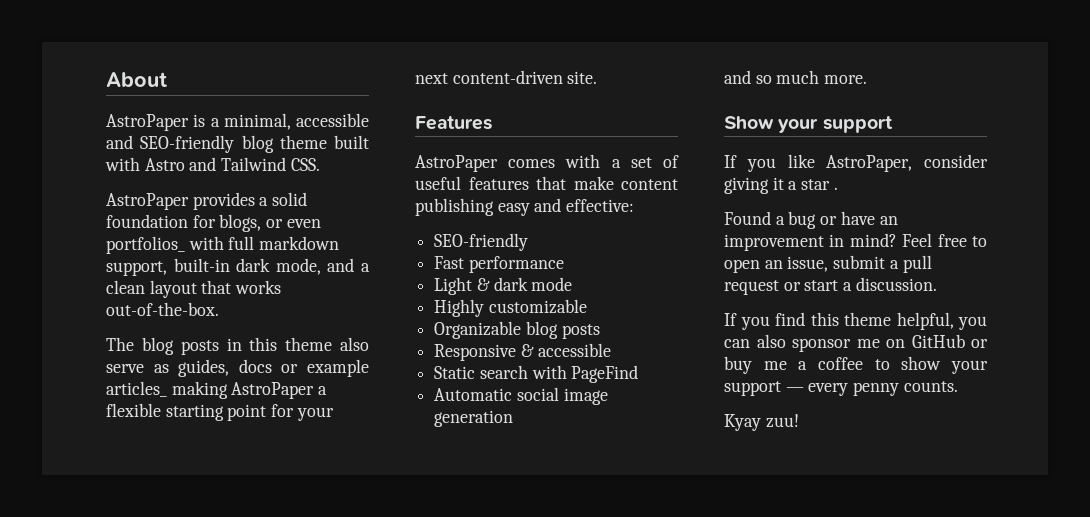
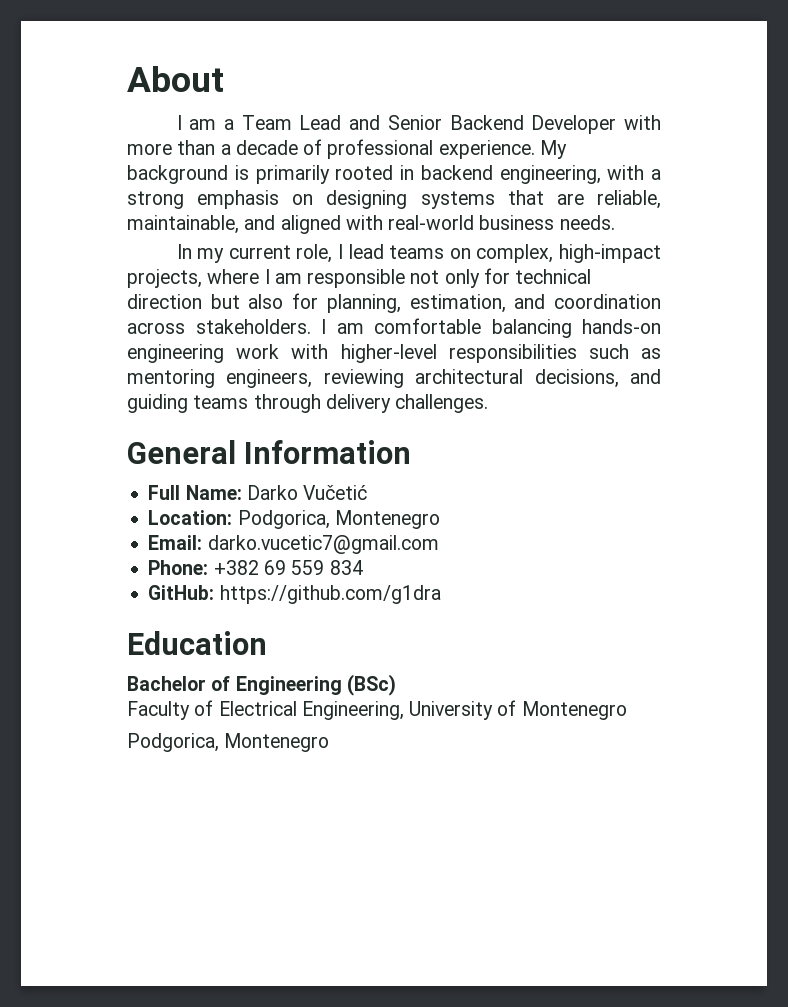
[106,113,369,131] [106,135,369,153] [105,157,320,171] [106,192,308,210] [106,214,321,232] [106,236,340,254] [106,258,370,276] [106,280,282,298] [106,302,219,316] [106,337,369,355] [106,359,369,377] [106,381,328,399] [106,403,334,421] [415,70,598,84] [415,116,492,130] [415,154,679,172] [415,176,678,190] [415,198,635,216] [434,233,529,251] [434,256,564,273] [434,277,573,295] [434,299,587,317] [434,321,600,339] [434,343,611,361] [434,365,639,383] [434,387,608,405] [434,410,514,427] [724,70,868,84] [724,116,893,133] [724,154,988,172] [724,177,838,194] [724,211,898,229] [724,233,987,251] [724,255,932,273] [724,277,937,295] [724,312,987,330] [724,334,988,352] [724,356,988,374] [724,381,958,396] [724,414,799,431] AstroPaper is a minimal, accessible and SEO-friendly blog theme built with Astro and Tailwind CSS. // AstroPaper provides a solid foundation for blogs, or even portfolios_ with full markdown support, built-in dark mode, and a clean layout that works out-of-the-box. // The blog posts in this theme also serve as guides, docs or example articles_ making AstroPaper a flexible starting point for your next content-driven site. // Features // AstroPaper comes with a set of useful features that make content publishing easy and effective: // SEO-friendly // Fast performance // Light & dark mode // Highly customizable // Organizable blog posts // Responsive & accessible // Static search with PageFind // Automatic social image generation // and so much more. // Show your support // If you like AstroPaper, consider giving it a star . // Found a bug or have an improvement in mind? Feel free to open an issue, submit a pull request or start a discussion. // If you find this theme helpful, you can also sponsor me on GitHub or buy me a coffee to show your support — every penny counts. // Kyay zuu! -> [176,115,662,134] [127,139,567,159] [127,165,661,184] [127,190,662,209] [127,215,615,234] [176,244,661,263] [127,268,592,288] [127,293,661,313] [127,318,661,338] [127,344,662,363] [127,369,661,388] [127,394,489,413] [127,440,412,464] [148,485,368,500] [148,510,440,529] [148,535,439,554] [148,560,363,575] [148,585,441,604] [127,631,267,655] [127,674,396,696] [127,700,627,720] [127,733,330,752] I am a Team Lead and Senior Backend Developer with more than a decade of professional experience. My background is primarily rooted in backend engineering, with a strong emphasis on designing systems that are reliable, maintainable, and aligned with real-world business needs. // In my current role, I lead teams on complex, high-impact projects, where I am responsible not only for technical direction but also for planning, estimation, and coordination across stakeholders. I am comfortable balancing hands-on engineering work with higher-level responsibilities such as mentoring engineers, reviewing architectural decisions, and guiding teams through delivery challenges. // General Information // Full Name: Darko Vučetić // Location: Podgorica, Montenegro // Email: darko.vucetic7@gmail.com // Phone: +382 69 559 834 // GitHub: https://github.com/g1dra // Education // Bachelor of Engineering (BSc) // Faculty of Electrical Engineering, University of Montenegro // Podgorica, Montenegro

